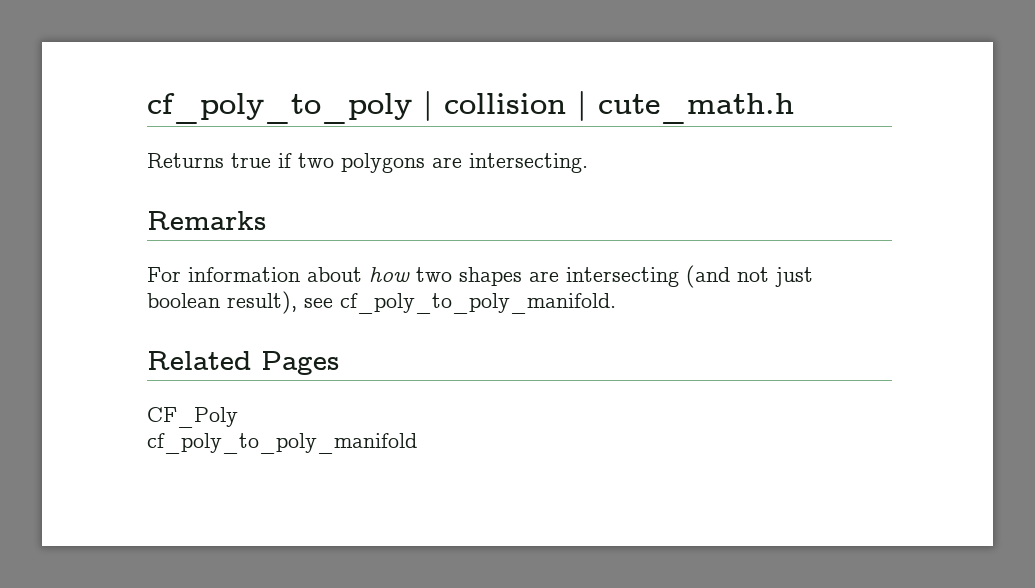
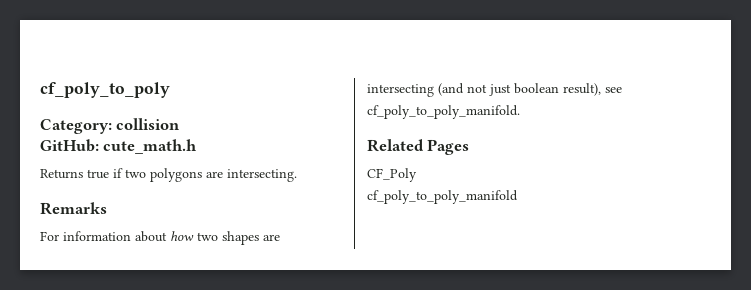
[423,91,433,121] | -> [40,119,112,134] // Category:
[577,91,587,121] | -> [40,139,99,152] // GitHub:

